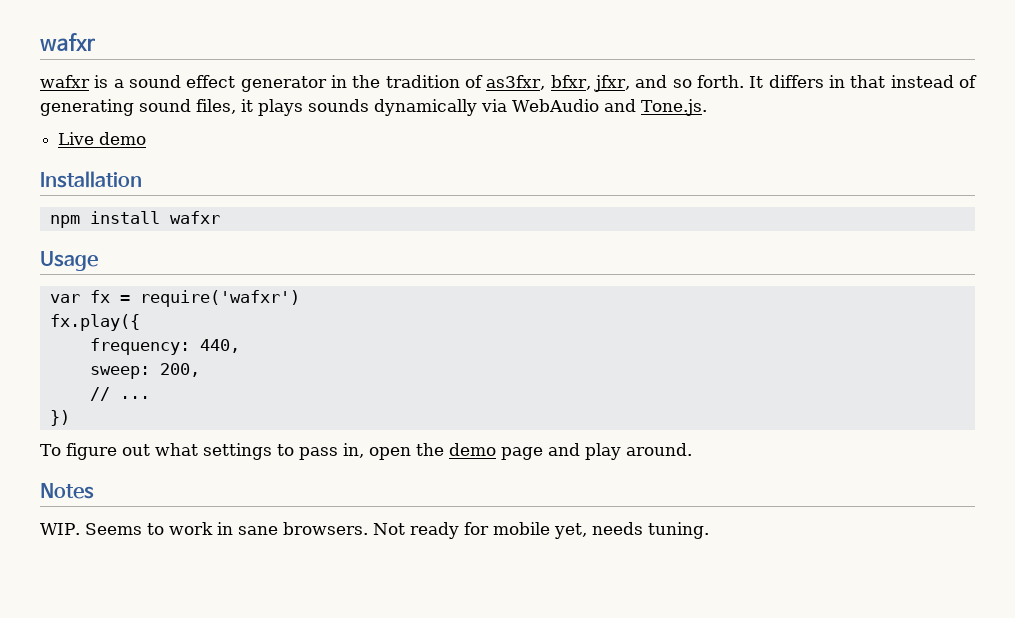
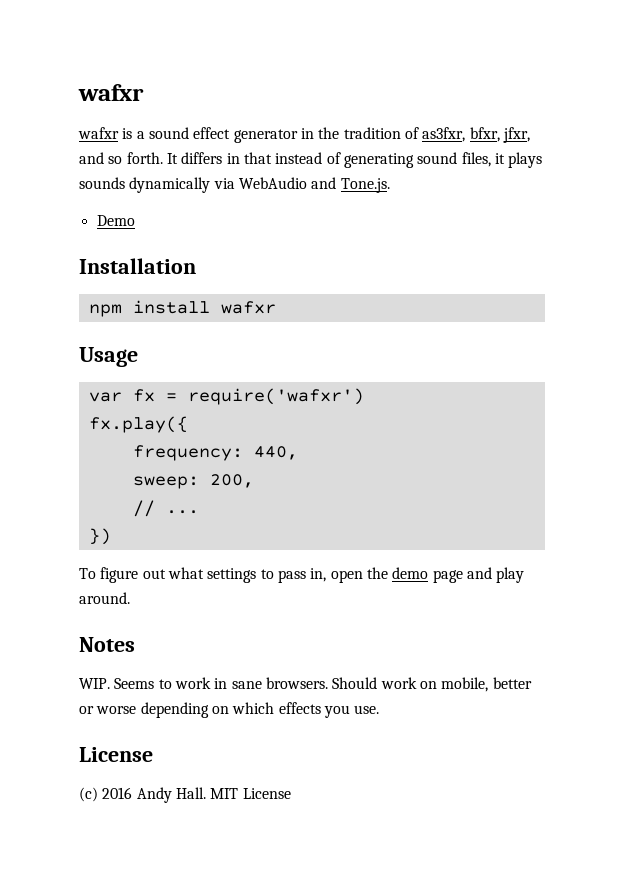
[58,132,147,145] Live demo -> [96,215,135,226] Demo
[372,522,709,539] Not ready for mobile yet, needs tuning. -> [332,677,532,692] [79,702,380,718] [79,747,153,762] [79,787,291,803] Should work on mobile, better or worse depending on which effects you use. // License // (c) 2016 Andy Hall. MIT License

